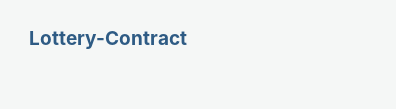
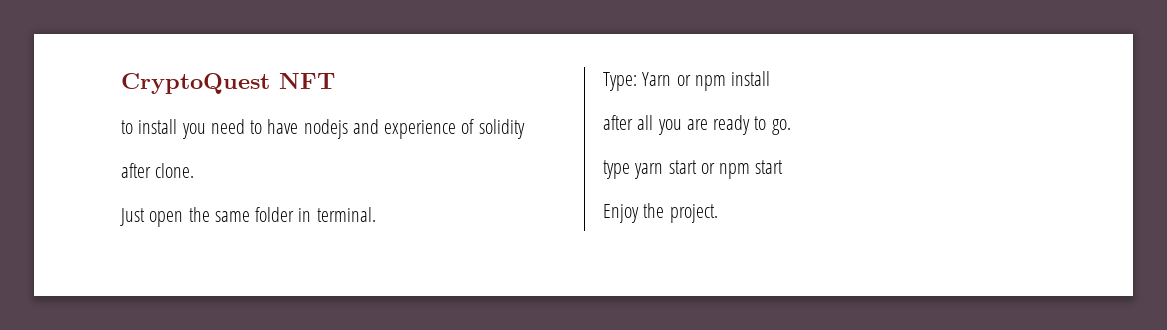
[29,31,187,49] Lottery-Contract -> [121,73,335,94] [121,119,525,139] [121,163,195,178] [120,207,376,227] [603,71,771,91] [603,115,791,135] [603,160,784,179] [603,203,718,223] CryptoQuest NFT // to install you need to have nodejs and experience of solidity // after clone. // Just open the same folder in terminal. // Type: Yarn or npm install // after all you are ready to go. // type yarn start or npm start // Enjoy the project.

